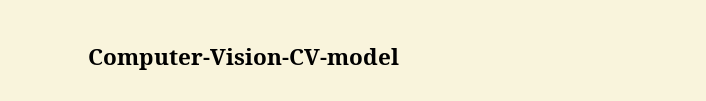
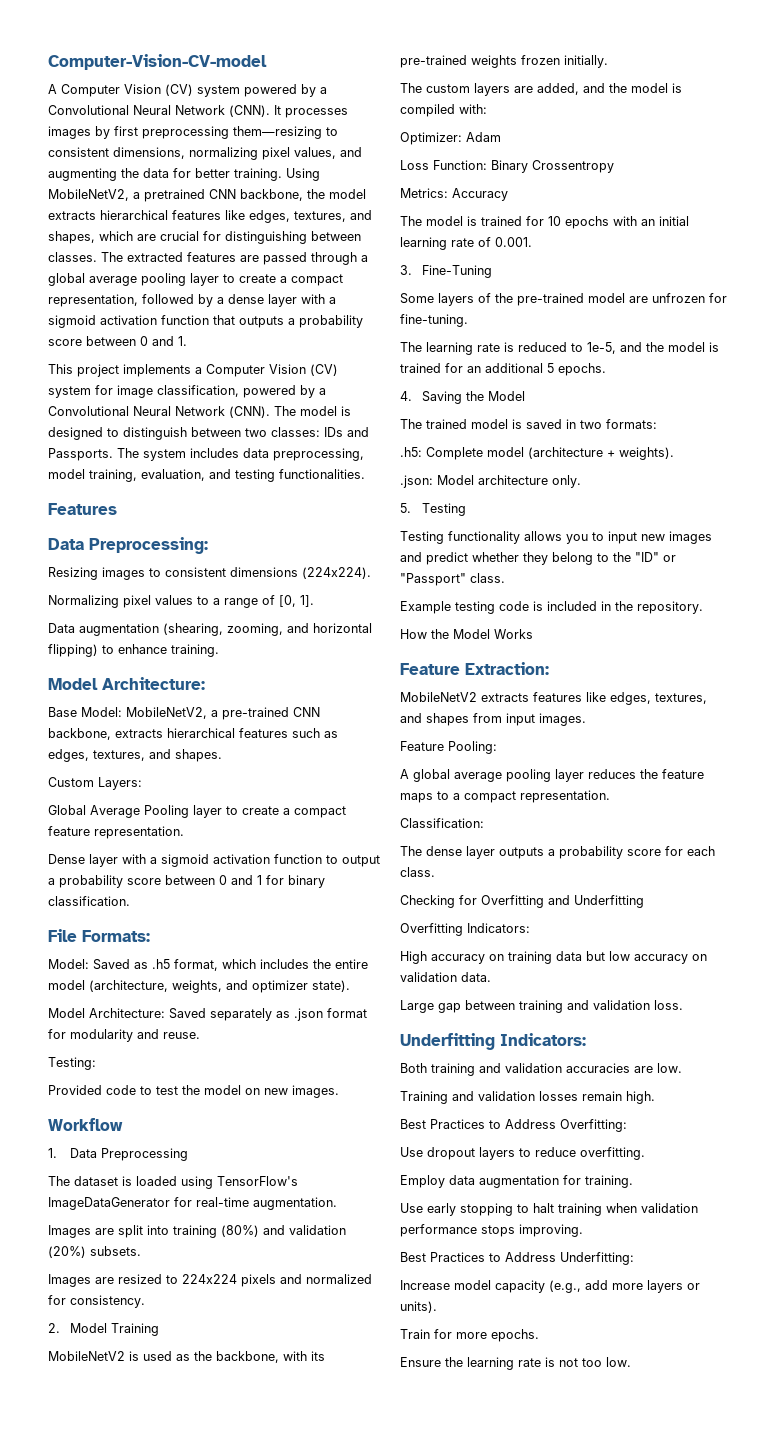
(399, 59) none -> [48,84,327,97] [48,105,348,118] [48,126,338,139] [48,147,362,160] [48,168,320,181] [48,189,366,202] [48,210,372,223] [48,231,361,244] [48,252,368,265] [48,273,343,286] [48,294,336,307] [48,315,363,328] [48,336,187,346] [48,364,338,377] [48,385,326,398] [48,406,351,418] [48,427,369,440] [48,448,364,461] [48,469,365,482] [48,503,117,515] [48,537,208,554] [48,567,371,580] [48,595,314,608] [48,623,372,636] [48,644,219,657] [48,677,205,690] [48,707,320,720] [48,728,338,740] [48,749,222,762] [48,777,142,790] [48,805,346,818] [48,826,184,839] [48,854,380,867] [48,875,325,888] [48,896,130,906] [48,929,150,942] [48,959,368,971] [48,980,350,993] [48,1008,367,1021] [48,1029,200,1042] [48,1057,96,1070] [48,1085,339,1098] [48,1118,123,1131] [48,1148,189,1161] [48,1176,298,1189] [48,1197,337,1210] [48,1225,346,1238] [48,1246,141,1258] [48,1274,372,1287] [48,1295,145,1308] [48,1323,160,1336] [48,1351,325,1363] [400,55,608,68] [400,83,682,96] [400,104,487,117] [400,132,501,145] [400,160,614,173] [400,188,508,201] [400,216,689,229] [400,237,532,250] [400,265,493,278] [400,293,727,306] [400,314,468,327] [400,342,719,355] [400,363,606,376] [400,391,526,404] [400,419,657,429] [400,447,674,460] [400,475,581,488] [400,503,467,516] [400,531,712,544] [400,552,676,565] [400,573,505,586] [400,601,703,614] [400,629,533,639] [400,662,549,675] [400,692,707,705] [400,713,586,726] [400,741,497,754] [400,769,704,782] [400,790,610,803] [400,818,484,828] [400,846,715,859] [400,867,435,877] [400,895,644,908] [400,923,530,936] [400,951,707,964] [400,972,491,982] [400,1000,683,1013] [400,1033,586,1050] [400,1063,682,1076] [400,1091,655,1104] [400,1119,627,1132] [400,1147,645,1160] [400,1175,633,1188] [400,1203,698,1216] [400,1224,583,1237] [400,1252,634,1265] [400,1280,700,1293] [400,1301,437,1313] [400,1329,539,1342] [400,1357,631,1370] // A Computer Vision (CV) system powered by a Convolutional Neural Network (CNN). It processes images by first preprocessing them—resizing to consistent dimensions, normalizing pixel values, and augmenting the data for better training. Using MobileNetV2, a pretrained CNN backbone, the model extracts hierarchical features like edges, textures, and shapes, which are crucial for distinguishing between classes. The extracted features are passed through a global average pooling layer to create a compact representation, followed by a dense layer with a sigmoid activation function that outputs a probability score between 0 and 1. // This project implements a Computer Vision (CV) system for image classification, powered by a Convolutional Neural Network (CNN). The model is designed to distinguish between two classes: IDs and Passports. The system includes data preprocessing, model training, evaluation, and testing functionalities. // Features // Data Preprocessing: // Resizing images to consistent dimensions (224x224). // Normalizing pixel values to a range of [0, 1]. // Data augmentation (shearing, zooming, and horizontal flipping) to enhance training. // Model Architecture: // Base Model: MobileNetV2, a pre-trained CNN backbone, extracts hierarchical features such as edges, textures, and shapes. // Custom Layers: // Global Average Pooling layer to create a compact feature representation. // Dense layer with a sigmoid activation function to output a probability score between 0 and 1 for binary classification. // File Formats: // Model: Saved as .h5 format, which includes the entire model (architecture, weights, and optimizer state). // Model Architecture: Saved separately as .json format for modularity and reuse. // Testing: // Provided code to test the model on new images. // Workflow // 1. Data Preprocessing // The dataset is loaded using TensorFlow's ImageDataGenerator for real-time augmentation. // Images are split into training (80%) and validation (20%) subsets. // Images are resized to 224x224 pixels and normalized for consistency. // 2. Model Training // MobileNetV2 is used as the backbone, with its pre-trained weights frozen initially. // The custom layers are added, and the model is compiled with: // Optimizer: Adam // Loss Function: Binary Crossentropy // Metrics: Accuracy // The model is trained for 10 epochs with an initial learning rate of 0.001. // 3. Fine-Tuning // Some layers of the pre-trained model are unfrozen for fine-tuning. // The learning rate is reduced to 1e-5, and the model is trained for an additional 5 epochs. // 4. Saving the Model // The trained model is saved in two formats: // .h5: Complete model (architecture + weights). // .json: Model architecture only. // 5. Testing // Testing functionality allows you to input new images and predict whether they belong to the "ID" or "Passport" class. // Example testing code is included in the repository. // How the Model Works // Feature Extraction: // MobileNetV2 extracts features like edges, textures, and shapes from input images. // Feature Pooling: // A global average pooling layer reduces the feature maps to a compact representation. // Classification: // The dense layer outputs a probability score for each class. // Checking for Overfitting and Underfitting // Overfitting Indicators: // High accuracy on training data but low accuracy on validation data. // Large gap between training and validation loss. // Underfitting Indicators: // Both training and validation accuracies are low. // Training and validation losses remain high. // Best Practices to Address Overfitting: // Use dropout layers to reduce overfitting. // Employ data augmentation for training. // Use early stopping to halt training when validation performance stops improving. // Best Practices to Address Underfitting: // Increase model capacity (e.g., add more layers or units). // Train for more epochs. // Ensure the learning rate is not too low.

